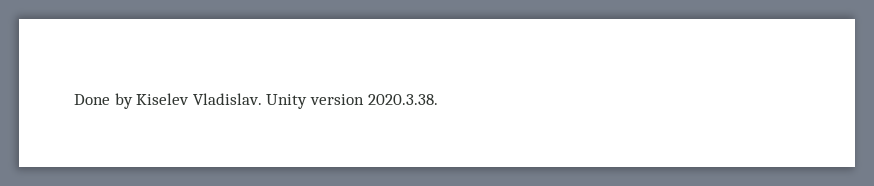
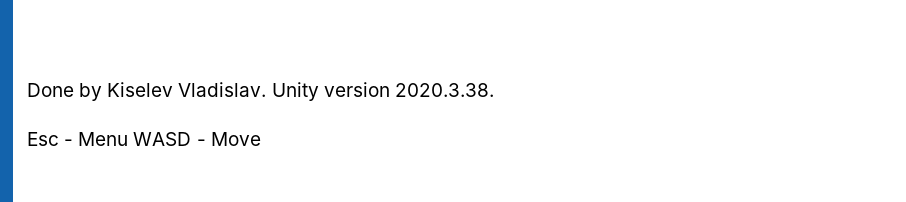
(438, 99) none -> [27,132,261,146] // Esc - Menu WASD - Move

